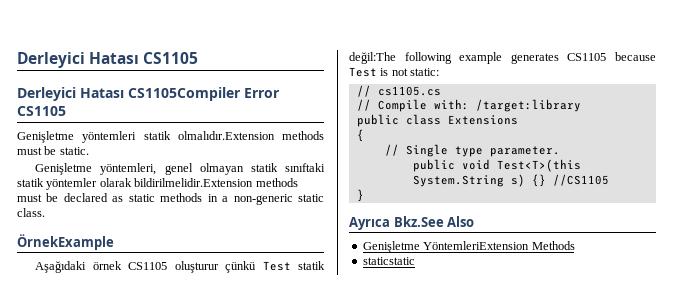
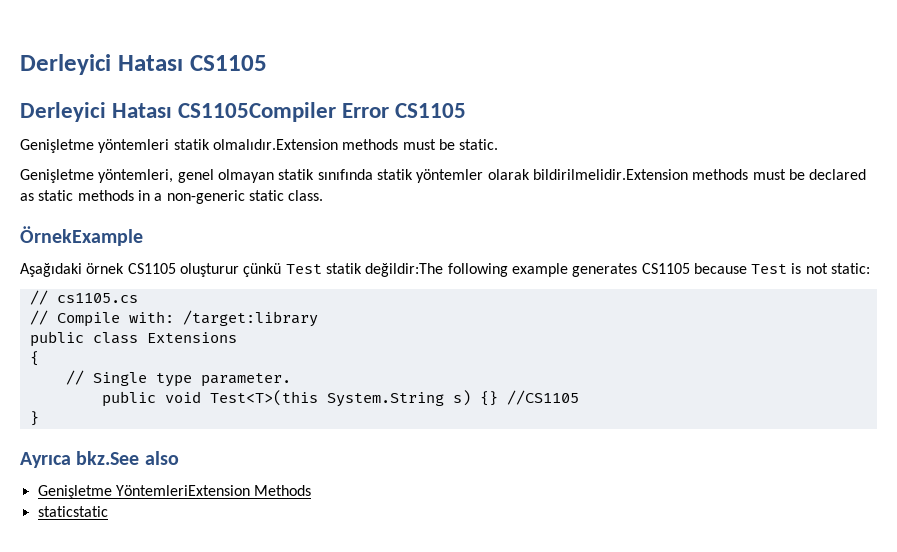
[285,163,326,172] sınıftaki -> [317,169,373,180] sınıfında
[349,52,396,64] değil:The -> [365,263,444,277] değildir:The
[393,216,475,227] Bkz.See Also -> [76,451,179,465] bkz.See also

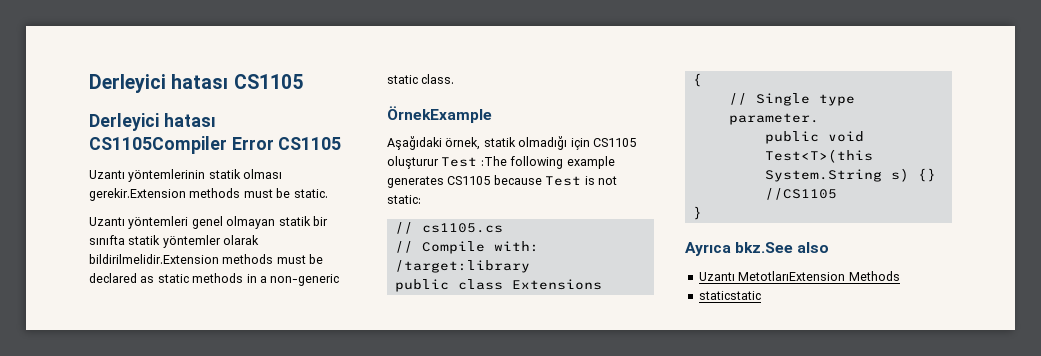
[20,54,183,75] Derleyici Hatası -> [89,74,229,93] Derleyici hatası
[112,103,173,118] Hatası -> [163,113,216,127] hatası
[20,139,338,153] Genişletme yöntemleri statik olmalıdır.Extension -> [89,169,283,182] [89,188,186,201] Uzantı yöntemlerinin statik olması gerekir.Extension
[20,169,174,183] Genişletme yöntemleri, -> [89,216,189,229] Uzantı yöntemleri
[317,169,373,180] sınıfında -> [312,216,328,226] [89,235,125,245] bir sınıfta
[86,263,444,277] örnek CS1105 oluşturur çünkü Test statik değildir:The -> [445,136,636,150] [387,156,507,169] örnek, statik olmadığı için CS1105 oluşturur Test :The
[37,485,250,499] Genişletme YöntemleriExtension -> [698,271,846,281] Uzantı MetotlarıExtension

